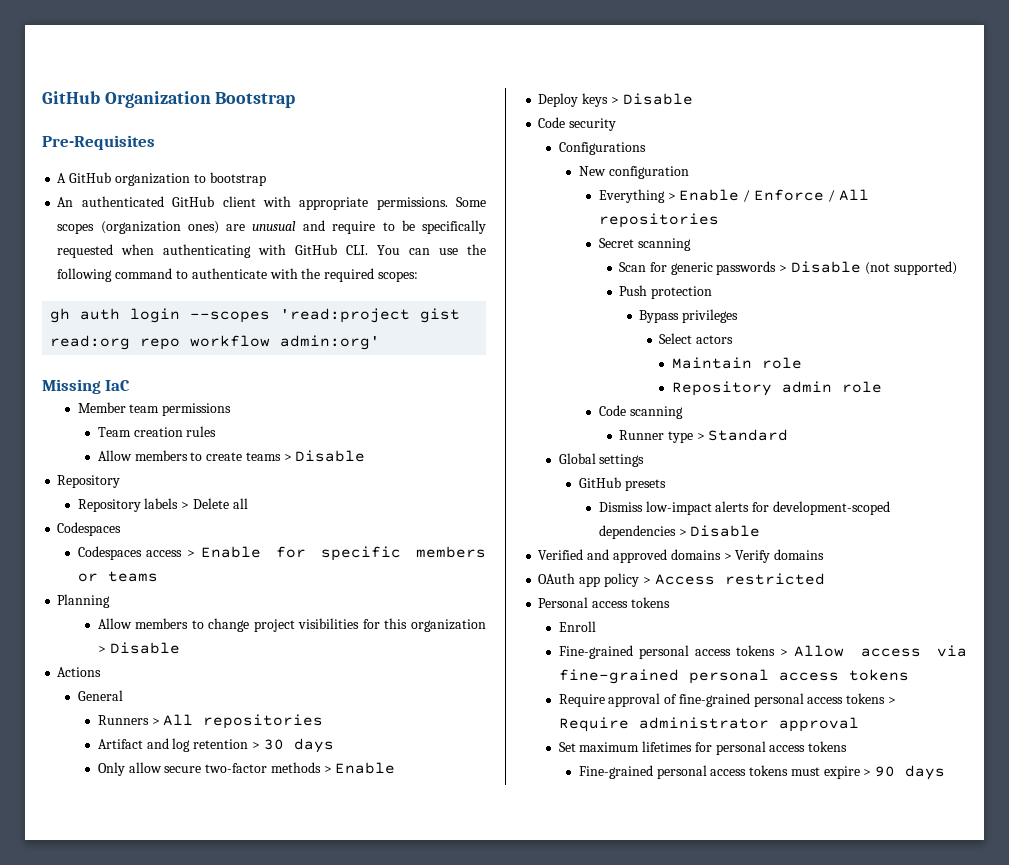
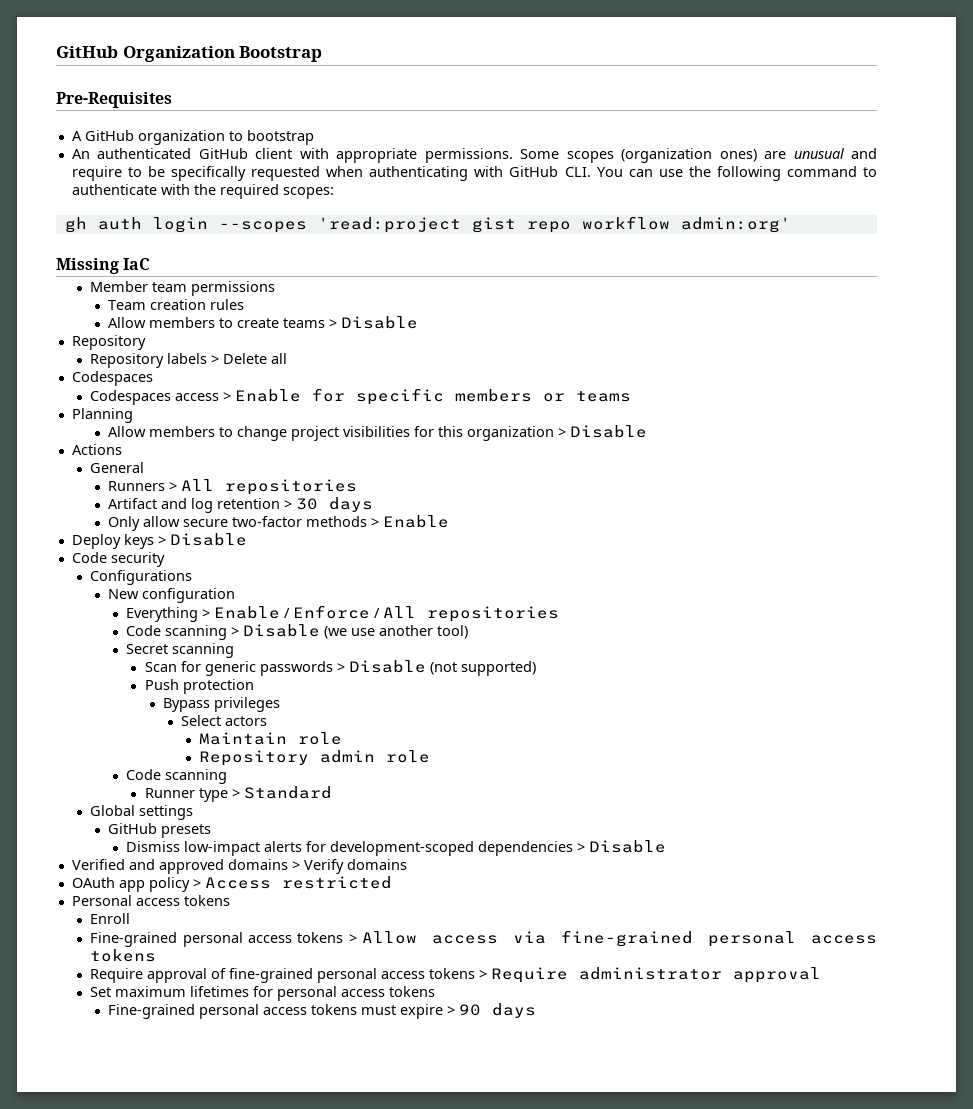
[50,335,131,350] read:org -> (516, 225) none
(719, 220) none -> [126,624,469,640] // Code scanning > Disable (we use another tool)

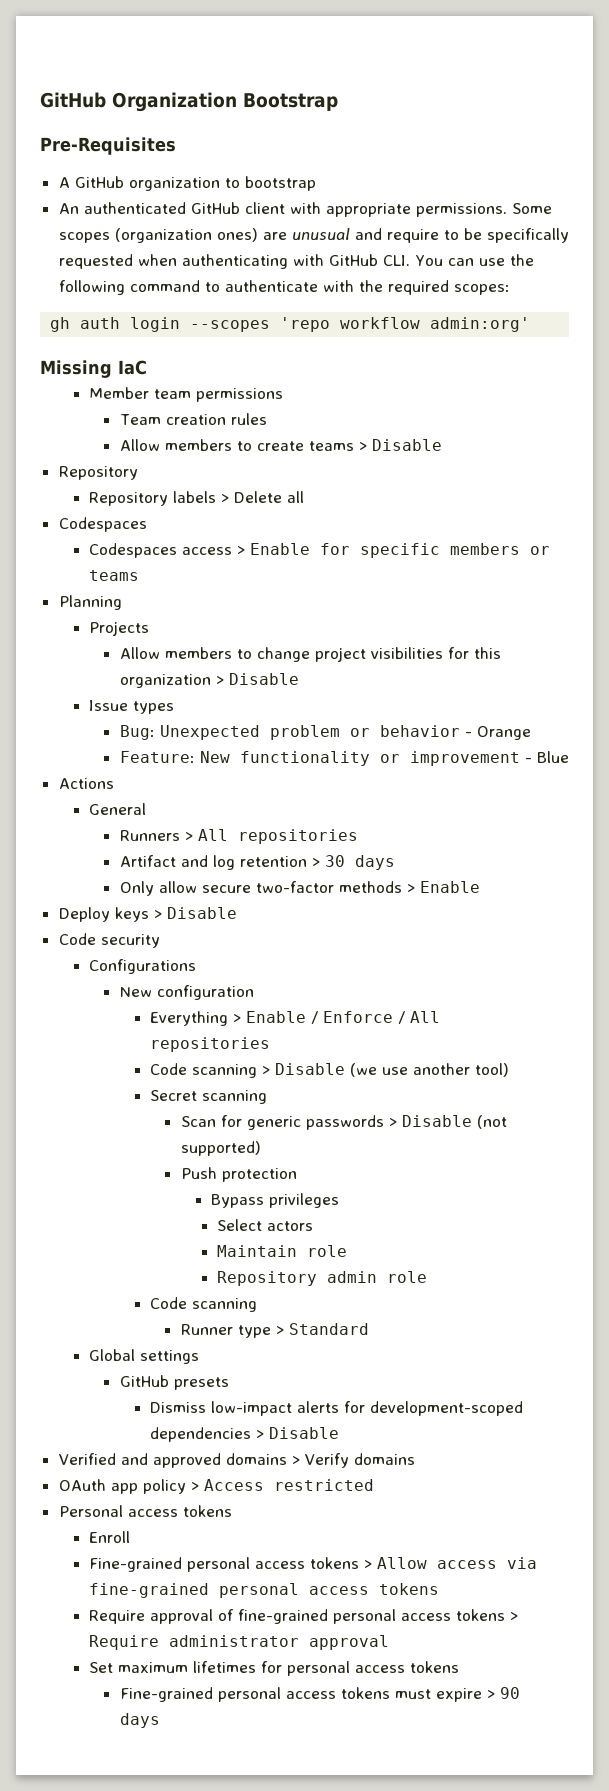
[317,217,571,233] 'read:project gist repo -> [280,317,331,332] 'repo
(133, 415) none -> [89,621,150,636] // Projects
(648, 431) none -> [89,700,175,714] [119,725,531,740] [119,751,569,766] // Issue types // Bug: Unexpected problem or behavior - Orange // Feature: New functionality or improvement - Blue

